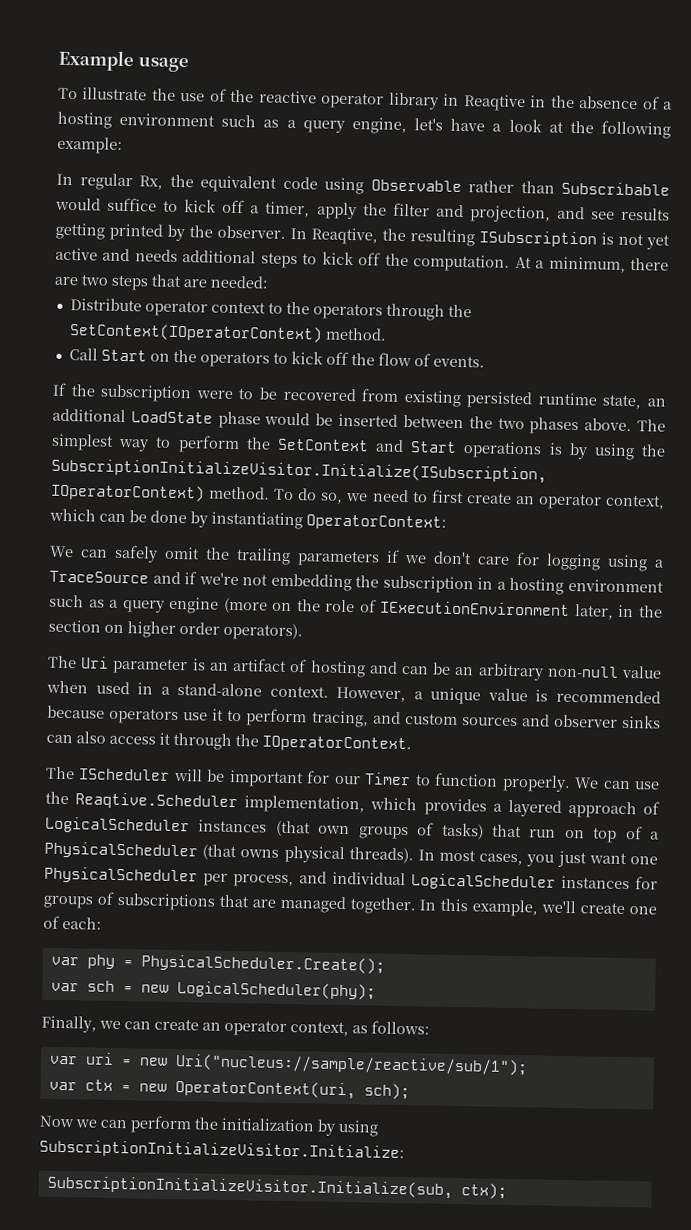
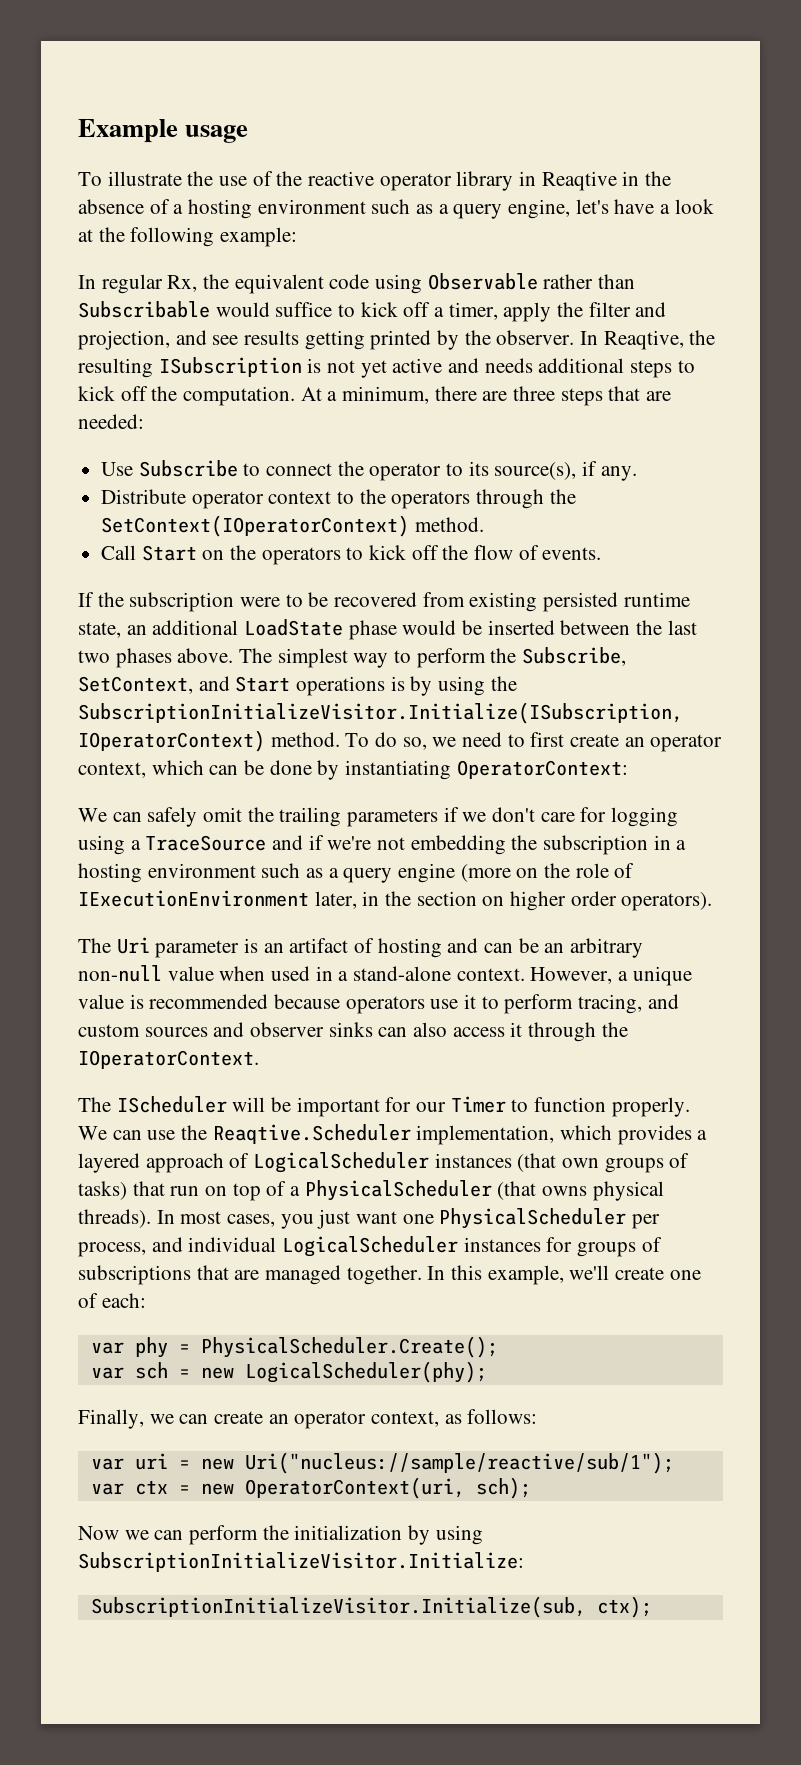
[81,274,109,286] two -> [513,386,556,401] three
(269, 282) none -> [101,460,637,481] // Use Subscribe to connect the operator to its source(s), if any.
(493, 422) none -> [667,620,697,635] last
[276,438,369,452] SetContext -> [522,647,627,666] [78,676,193,694] Subscribe, SetContext,

